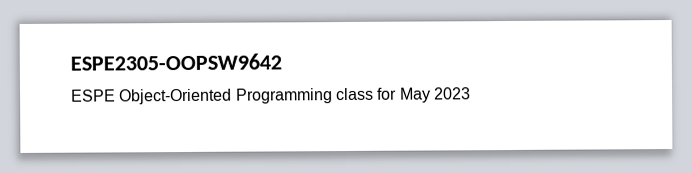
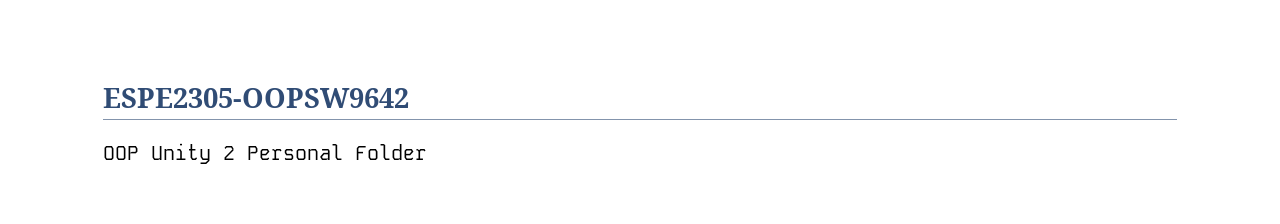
[71,87,471,105] ESPE Object-Oriented Programming class for May 2023 -> [103,143,427,164] OOP Unity 2 Personal Folder

